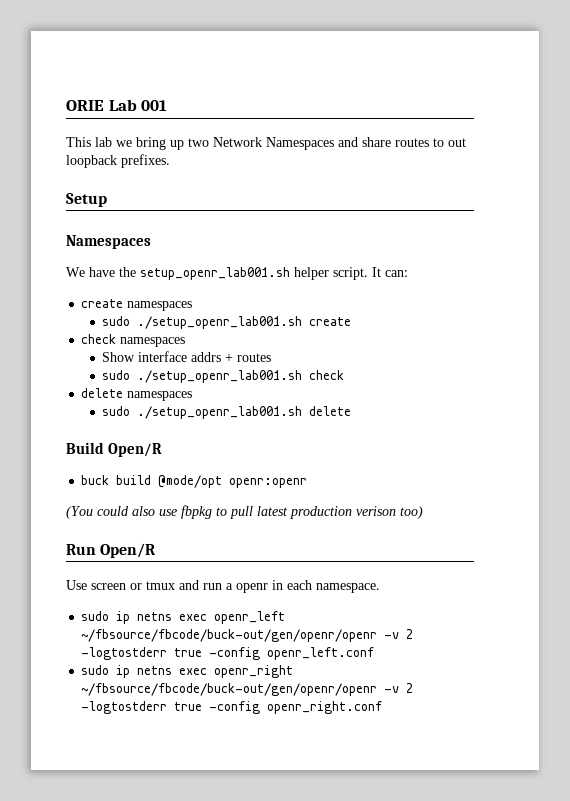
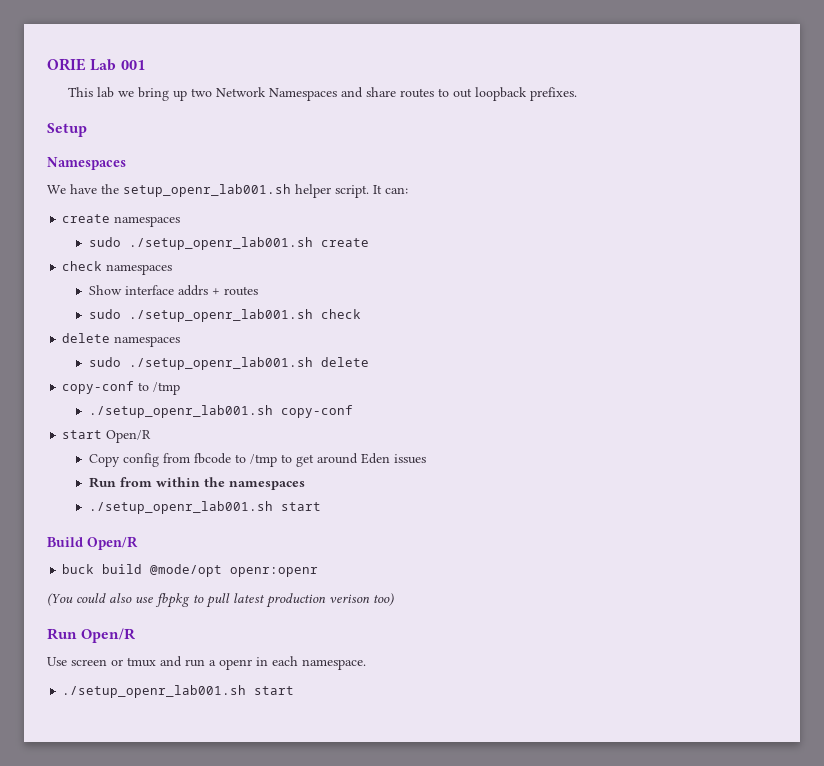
(352, 411) none -> [62,381,181,395] [88,405,353,418] [62,430,152,443] [88,453,426,467] [88,477,305,490] [88,501,321,514] // copy-conf to /tmp // ./setup_openr_lab001.sh copy-conf // start Open/R // Copy config from fbcode to /tmp to get around Eden issues // Run from within the namespaces // ./setup_openr_lab001.sh start
[81,611,286,624] [81,629,414,642] [81,647,375,660] [81,665,294,678] [81,683,414,696] [81,701,383,714] sudo ip netns exec openr_left ~/fbsource/fbcode/buck-out/gen/openr/openr -v 2 -logtostderr true -config openr_left.conf // sudo ip netns exec openr_right ~/fbsource/fbcode/buck-out/gen/openr/openr -v 2 -logtostderr true -config openr_right.conf -> [62,685,295,698] ./setup_openr_lab001.sh start

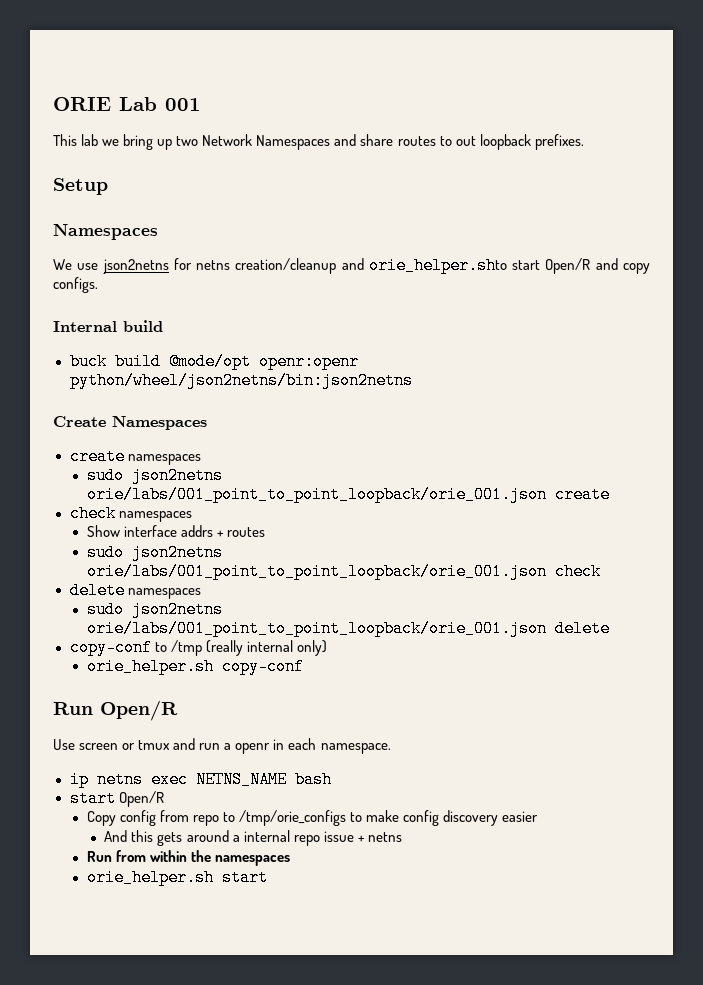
[70,184,408,198] have the setup_openr_lab001.sh helper script. It can: -> [77,257,650,274] [53,277,98,293] [53,320,163,332] [69,353,359,370] [69,372,413,389] [53,416,207,430] use json2netns for netns creation/cleanup and orie_helper.shto start Open/R and copy configs. // Internal build // buck build @mode/opt openr:openr python/wheel/json2netns/bin:json2netns // Create Namespaces
[128,237,313,250] ./setup_openr_lab001.sh -> [131,467,223,484] [86,486,547,503] json2netns orie/labs/001_point_to_point_loopback/orie_001.json
[128,309,313,322] ./setup_openr_lab001.sh -> [131,544,223,561] [86,563,547,580] json2netns orie/labs/001_point_to_point_loopback/orie_001.json
[128,357,313,370] ./setup_openr_lab001.sh -> [131,601,223,618] [86,620,547,637] json2netns orie/labs/001_point_to_point_loopback/orie_001.json
[88,405,353,418] [62,430,152,443] [88,453,426,467] [88,477,305,490] [88,501,321,514] [47,536,138,550] [62,564,319,577] [47,593,394,608] // ./setup_openr_lab001.sh copy-conf // start Open/R // Copy config from fbcode to /tmp to get around Eden issues // Run from within the namespaces // ./setup_openr_lab001.sh start // Build Open/R // buck build @mode/opt openr:openr // (You could also use fbpkg to pull latest production verison too) -> [205,640,327,656] [86,658,304,675] (really internal only) // orie_helper.sh copy-conf
[62,685,247,698] ./setup_openr_lab001.sh -> [69,771,332,788] [69,790,164,807] [86,810,539,826] [104,830,402,846] [86,850,291,866] [86,869,214,886] ip netns exec NETNS_NAME bash // start Open/R // Copy config from repo to /tmp/orie_configs to make config discovery easier // And this gets around a internal repo issue + netns // Run from within the namespaces // orie_helper.sh

